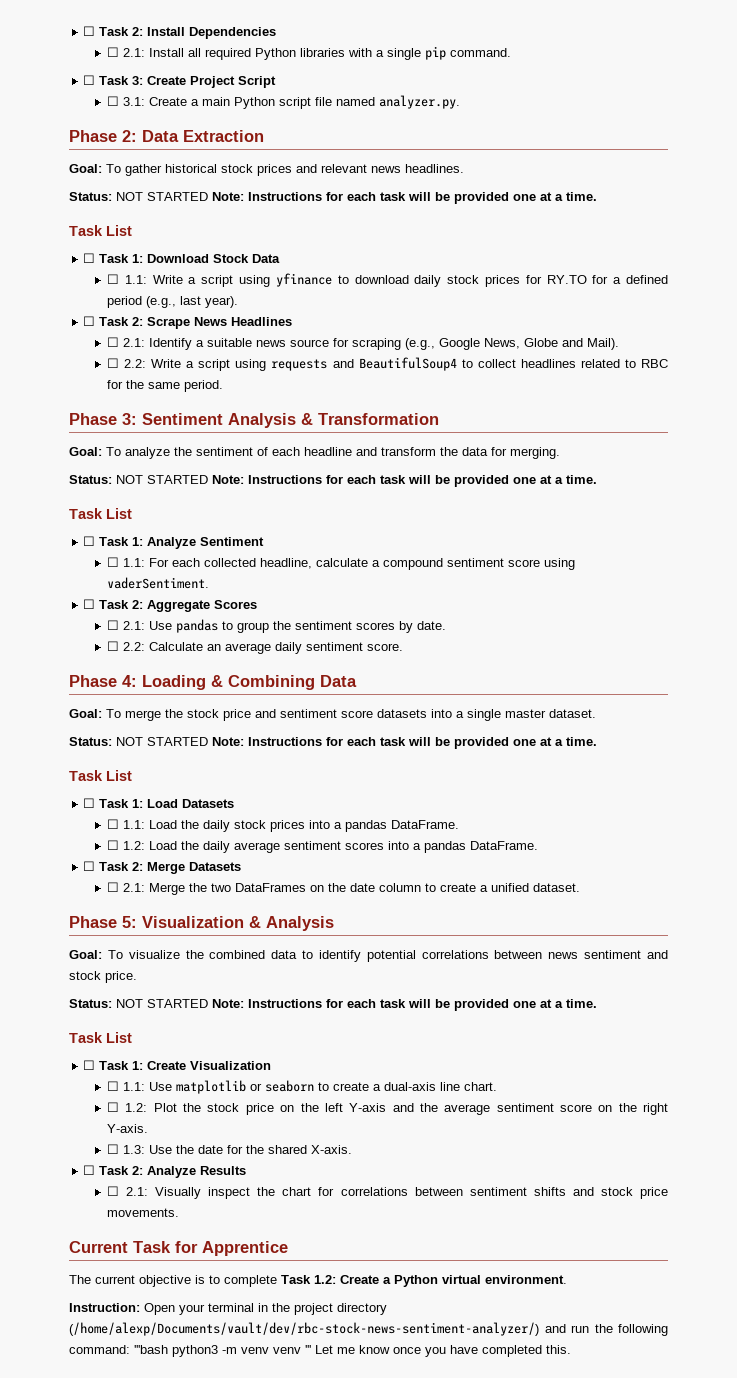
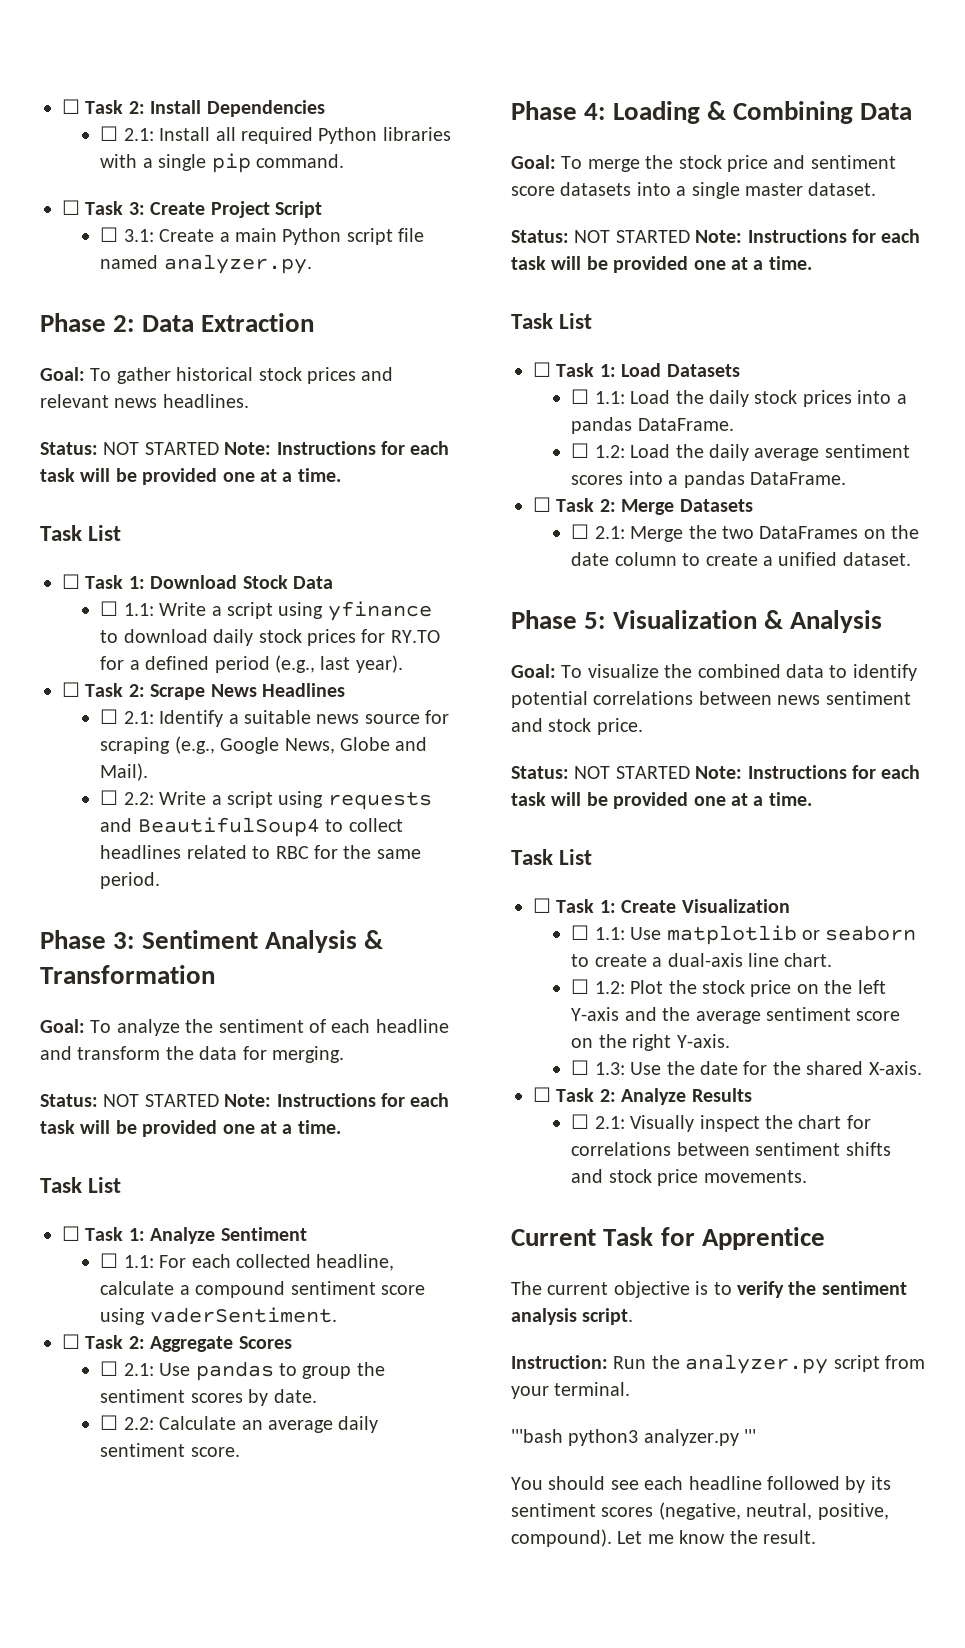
[224,1275,567,1287] [69,1303,387,1315] [69,1322,668,1336] [69,1345,571,1357] complete Task 1.2: Create a Python virtual environment. // Instruction: Open your terminal in the project directory (/home/alexp/Documents/vault/dev/rbc-stock-news-sentiment-analyzer/) and run the following command: '''bash python3 -m venv venv ''' Let me know once you have completed this. -> [737,1281,907,1298] [511,1308,634,1325] [511,1354,925,1374] [511,1382,631,1399] [511,1429,757,1446] [511,1476,891,1493] [511,1502,889,1520] [511,1529,816,1547] verify the sentiment analysis script. // Instruction: Run the analyzer.py script from your terminal. // '''bash python3 analyzer.py ''' // You should see each headline followed by its sentiment scores (negative, neutral, positive, compound). Let me know the result.

